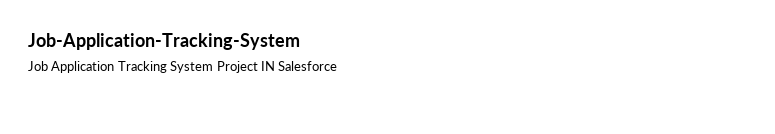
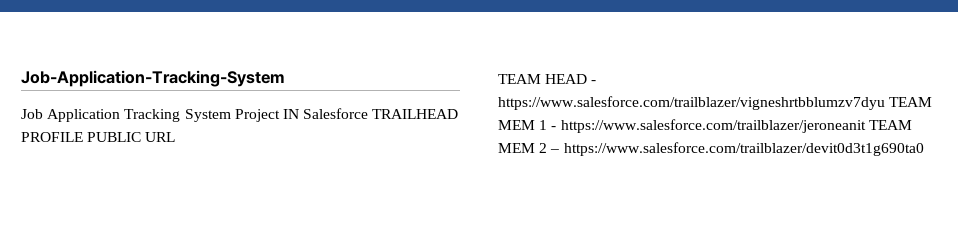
(338, 66) none -> [372,109,459,119] [21,132,176,142] [498,74,597,84] [498,96,933,110] [498,119,912,133] [498,142,924,156] TRAILHEAD PROFILE PUBLIC URL // TEAM HEAD - https://www.salesforce.com/trailblazer/vigneshrtbblumzv7dyu TEAM MEM 1 - https://www.salesforce.com/trailblazer/jeroneanit TEAM MEM 2 – https://www.salesforce.com/trailblazer/devit0d3t1g690ta0

